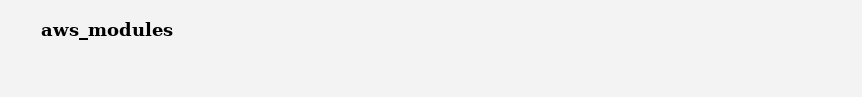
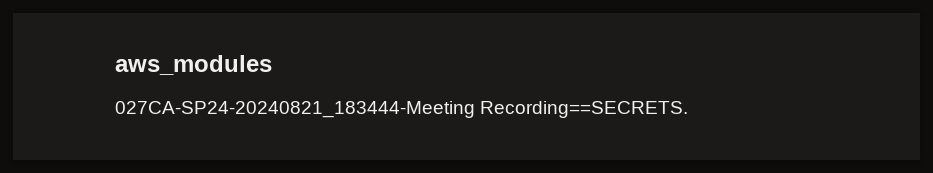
(173, 31) none -> [115,101,689,118] // 027CA-SP24-20240821_183444-Meeting Recording==SECRETS.

